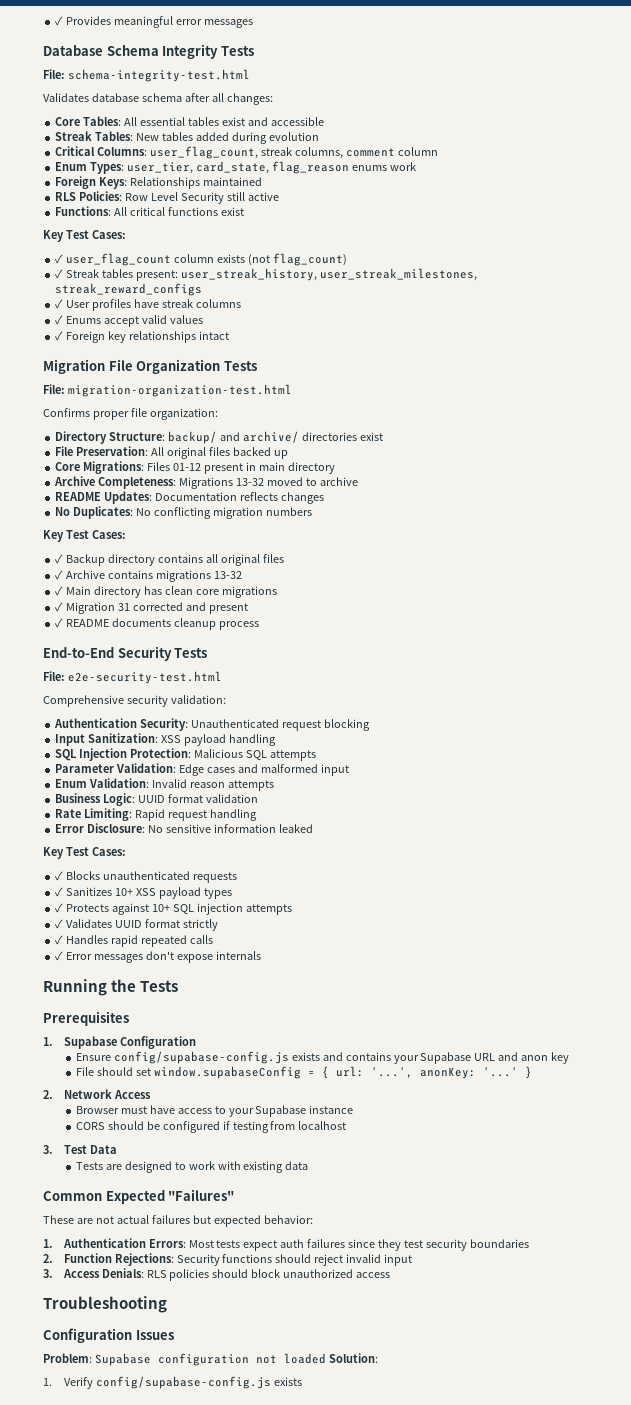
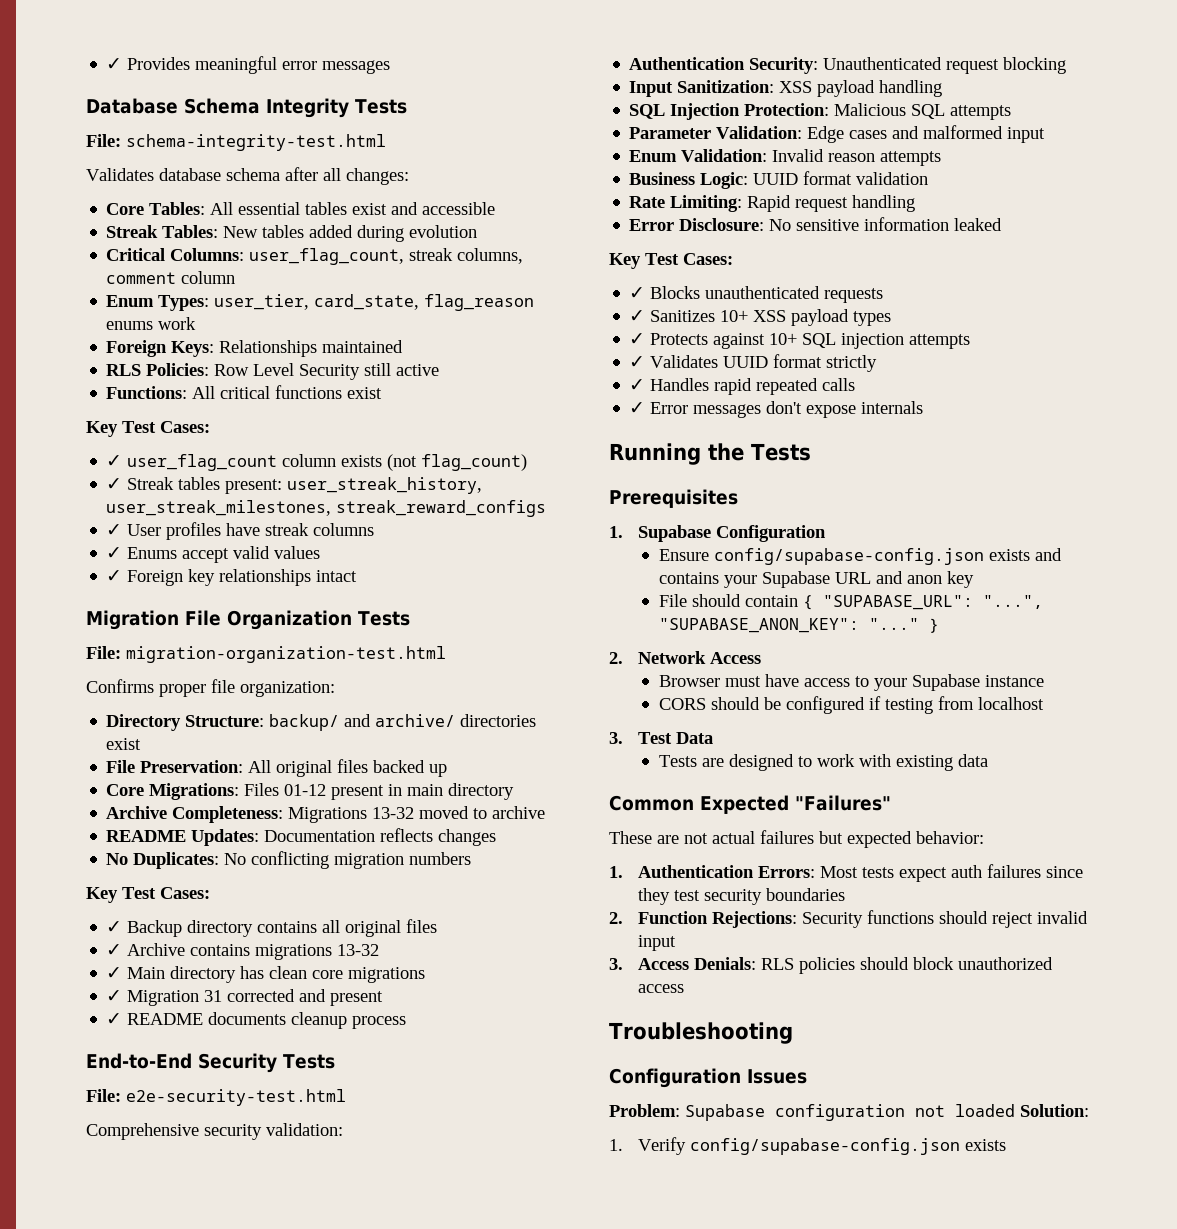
[113,1051,289,1064] config/supabase-config.js -> [713,548,984,565] config/supabase-config.json
[135,1066,518,1079] set window.supabaseConfig = { url: '...', anonKey: '...' -> [744,595,1043,610] [658,618,919,633] contain { "SUPABASE_URL": "...", "SUPABASE_ANON_KEY": "..."
[95,1376,271,1389] config/supabase-config.js -> [690,1138,961,1155] config/supabase-config.json

